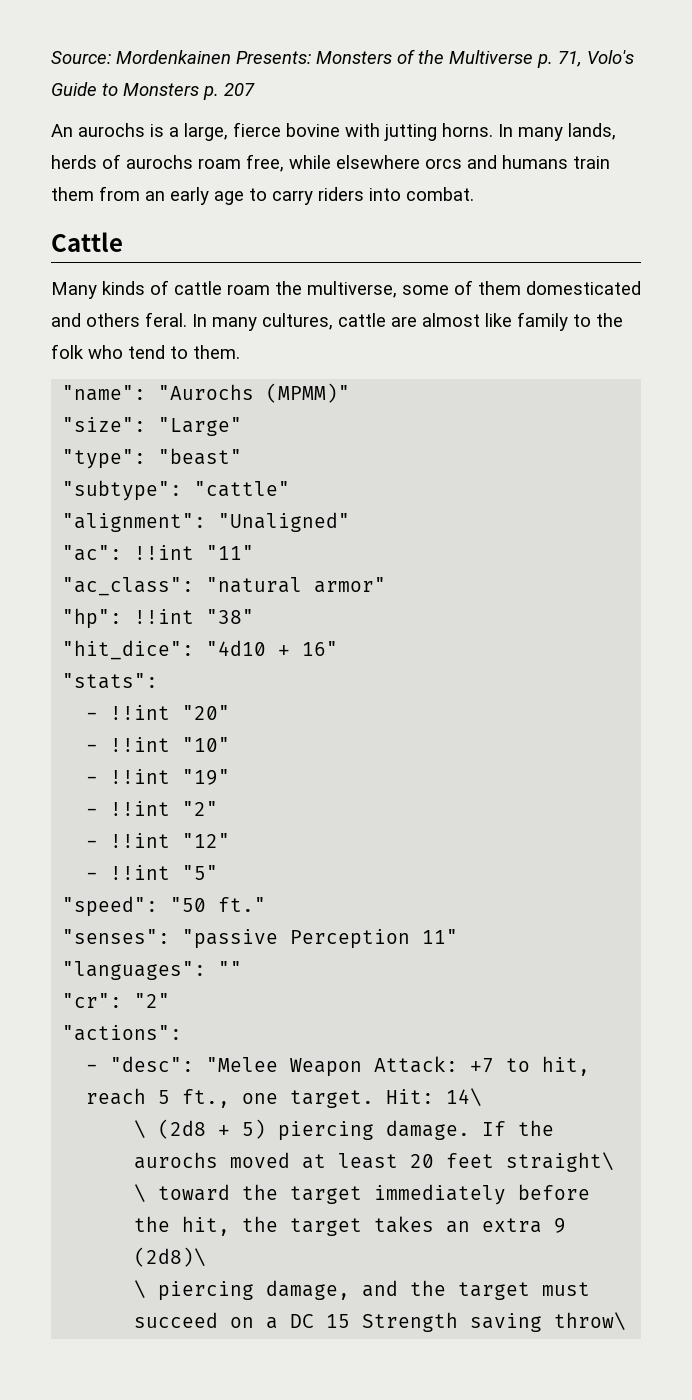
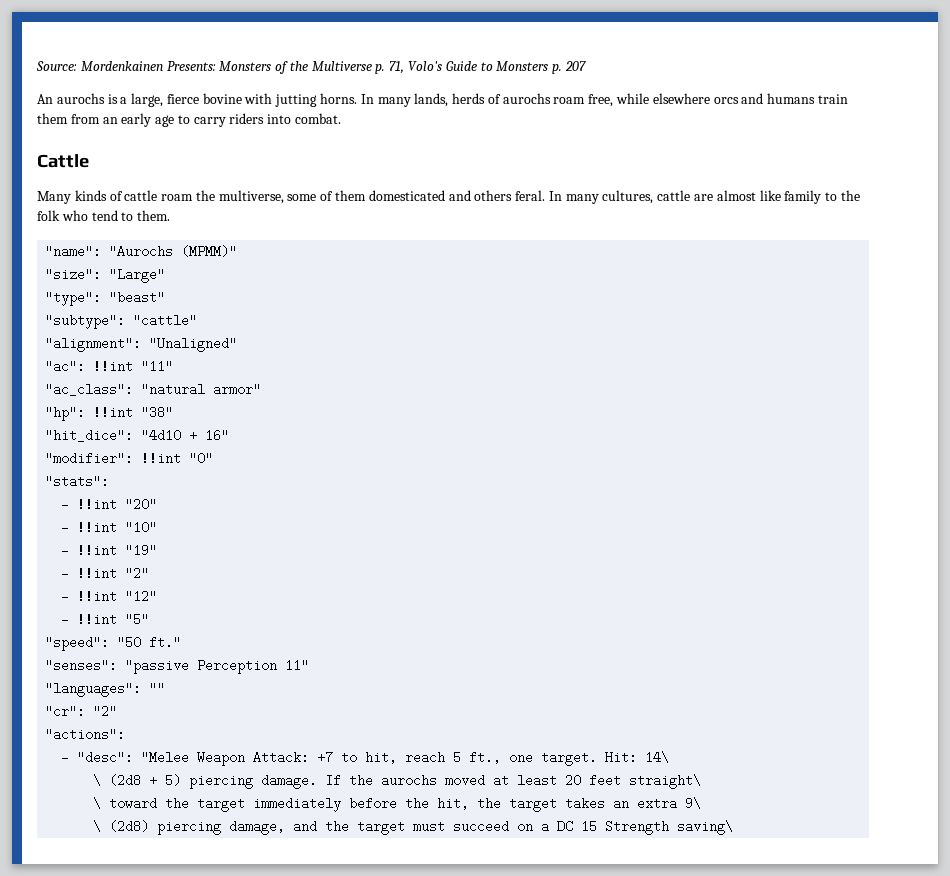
(339, 648) none -> [45,452,214,465] // "modifier": !!int "0"
[554,1218,567,1233] [134,1247,207,1267] [134,1280,147,1298] 9 (2d8)\ // \ -> [685,797,702,810] [93,820,150,833] 9\ // \ (2d8)
[470,1312,627,1332] saving throw\ -> [677,820,734,835] saving\

